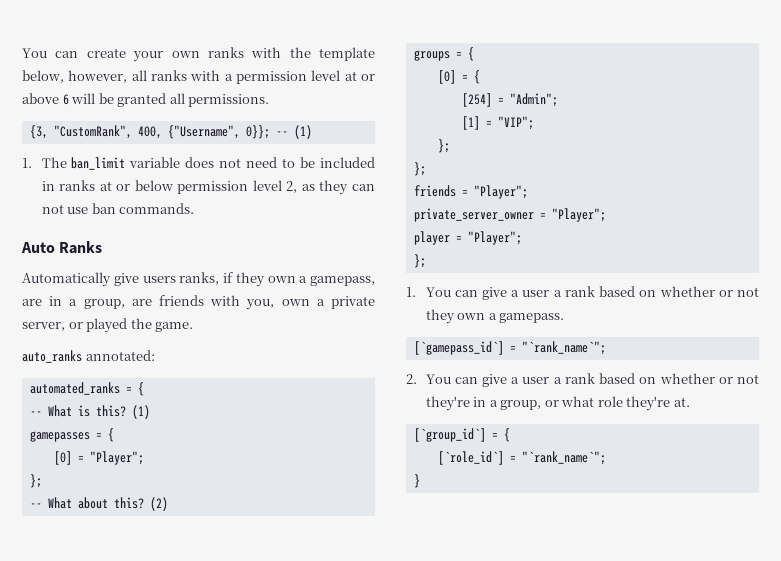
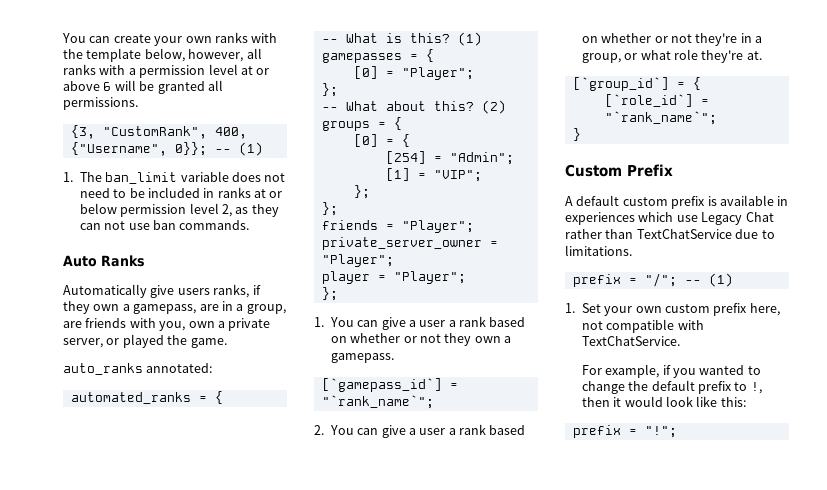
(420, 481) none -> [565,164,673,177] [565,195,789,209] [565,212,774,225] [565,229,775,239] [565,245,632,256] [572,273,733,287] [565,303,780,316] [581,319,704,333] [581,336,680,346] [581,364,761,378] [581,380,762,394] [581,396,746,407] [572,425,677,438] // Custom Prefix // A default custom prefix is available in experiences which use Legacy Chat rather than TextChatService due to limitations. // prefix = "/"; -- (1) // 1. Set your own custom prefix here, not compatible with TextChatService. // For example, if you wanted to change the default prefix to !, then it would look like this: // prefix = "!";

